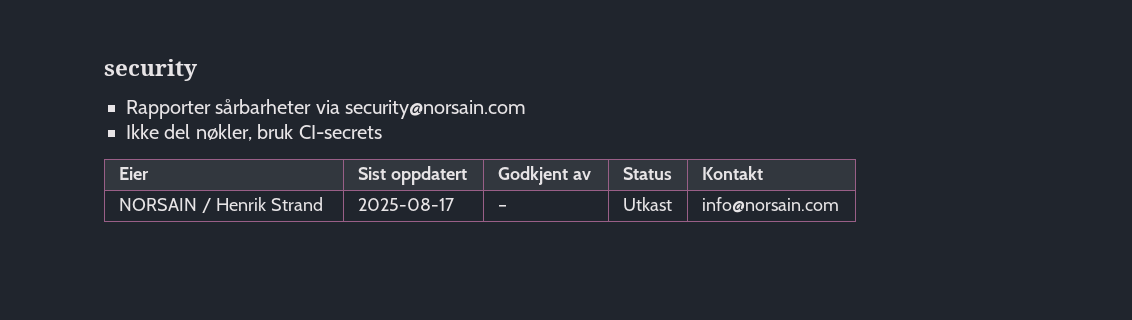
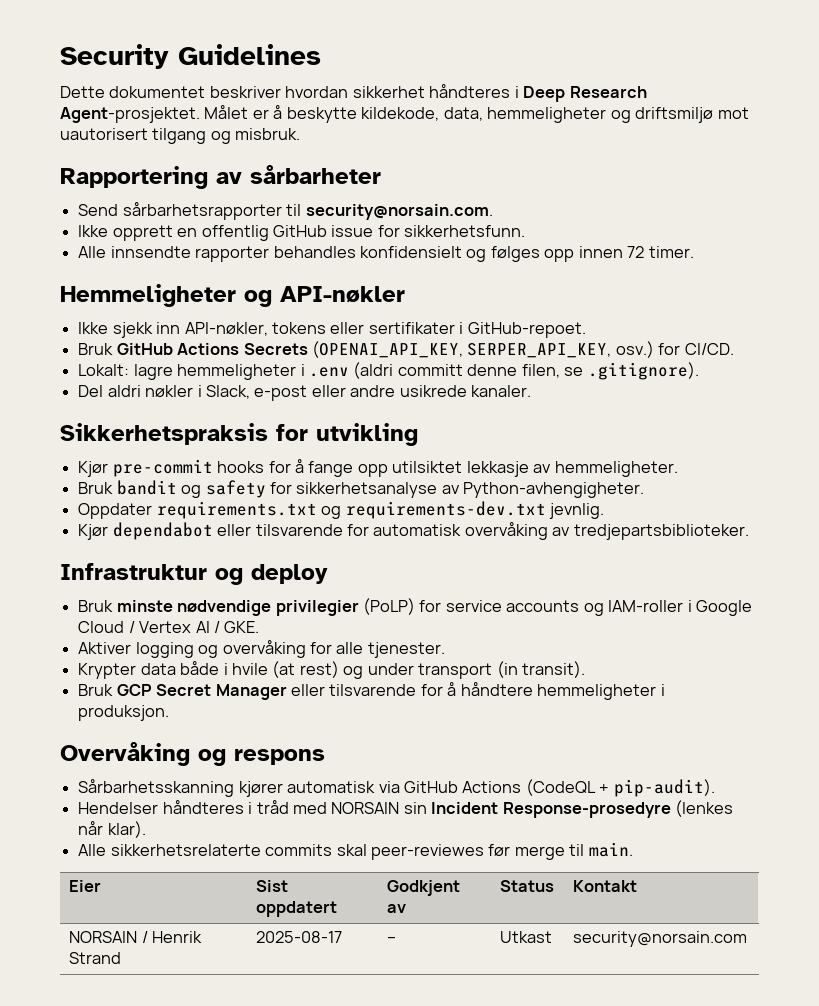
[104,59,198,81] [126,99,527,119] [126,124,382,141] security // Rapporter sårbarheter via security@norsain.com // Ikke del nøkler, bruk CI-secrets -> [60,44,321,69] [60,84,647,102] [60,105,749,123] [60,128,301,144] [60,164,381,189] [78,202,493,220] [78,225,526,241] [78,246,694,262] [60,284,405,307] [78,322,586,338] [78,341,734,358] [78,362,699,380] [78,385,532,401] [60,423,418,446] [78,459,678,477] [78,480,645,498] [78,501,604,519] [78,522,749,540] [60,563,328,585] [78,598,753,616] [78,621,260,633] [78,640,445,658] [78,661,586,679] [78,682,665,700] [78,705,170,721] [60,741,325,766] [78,779,715,797] [78,800,734,818] [78,821,146,838] [78,842,633,860] Security Guidelines // Dette dokumentet beskriver hvordan sikkerhet håndteres i Deep Research Agent-prosjektet. Målet er å beskytte kildekode, data, hemmeligheter og driftsmiljø mot uautorisert tilgang og misbruk. // Rapportering av sårbarheter // Send sårbarhetsrapporter til security@norsain.com. // Ikke opprett en offentlig GitHub issue for sikkerhetsfunn. // Alle innsendte rapporter behandles konfidensielt og følges opp innen 72 timer. // Hemmeligheter og API-nøkler // Ikke sjekk inn API-nøkler, tokens eller sertifikater i GitHub-repoet. // Bruk GitHub Actions Secrets (OPENAI_API_KEY, SERPER_API_KEY, osv.) for CI/CD. // Lokalt: lagre hemmeligheter i .env (aldri committ denne filen, se .gitignore). // Del aldri nøkler i Slack, e-post eller andre usikrede kanaler. // Sikkerhetspraksis for utvikling // Kjør pre-commit hooks for å fange opp utilsiktet lekkasje av hemmeligheter. // Bruk bandit og safety for sikkerhetsanalyse av Python-avhengigheter. // Oppdater requirements.txt og requirements-dev.txt jevnlig. // Kjør dependabot eller tilsvarende for automatisk overvåking av tredjepartsbiblioteker. // Infrastruktur og deploy // Bruk minste nødvendige privilegier (PoLP) for service accounts og IAM-roller i Google Cloud / Vertex AI / GKE. // Aktiver logging og overvåking for alle tjenester. // Krypter data både i hvile (at rest) og under transport (in transit). // Bruk GCP Secret Manager eller tilsvarende for å håndtere hemmeligheter i produksjon. // Overvåking og respons // Sårbarhetsskanning kjører automatisk via GitHub Actions (CodeQL + pip-audit). // Hendelser håndteres i tråd med NORSAIN sin Incident Response-prosedyre (lenkes når klar). // Alle sikkerhetsrelaterte commits skal peer-reviewes før merge til main.
[701,197,839,213] info@norsain.com -> [573,931,748,947] security@norsain.com

